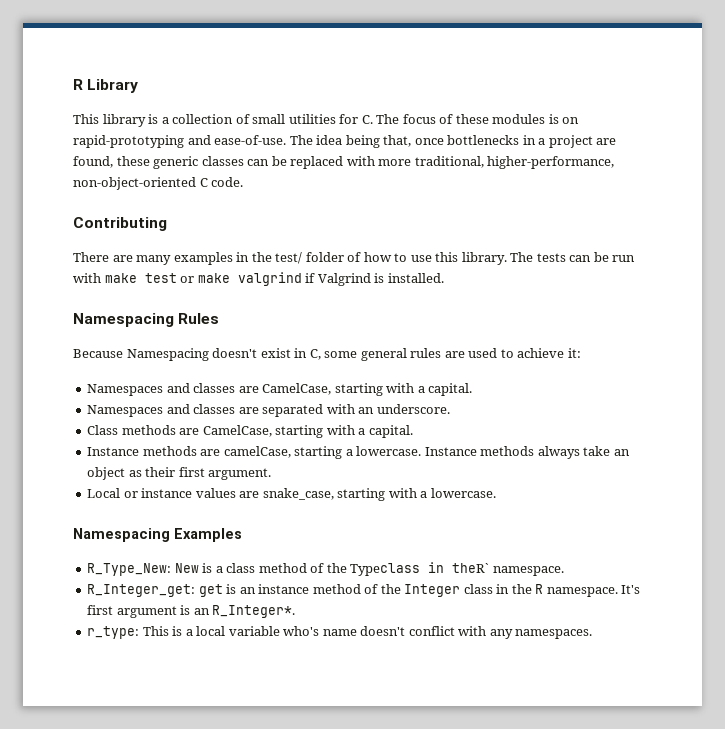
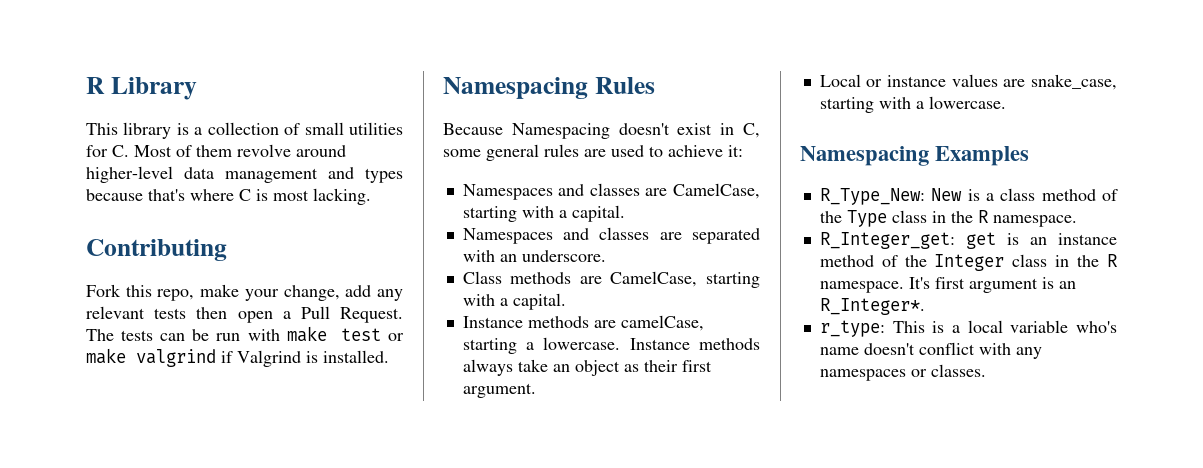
[376,114,580,124] [73,135,617,148] [73,156,615,169] [73,177,244,190] [73,217,167,231] [73,252,507,265] The focus of these modules is on rapid-prototyping and ease-of-use. The idea being that, once bottlenecks in a project are found, these generic classes can be replaced with more traditional, higher-performance, non-object-oriented C code. // Contributing // There are many examples in the test/ folder of how to use this library. -> [134,144,346,157] [86,166,403,183] [86,188,371,205] [86,239,227,261] [86,284,403,301] [86,306,403,323] Most of them revolve around higher-level data management and types because that's where C is most lacking. // Contributing // Fork this repo, make your change, add any relevant tests then open a Pull Request.
[350,562,490,576] Typeclass in theR` -> [846,210,988,227] Type class in the R
[515,629,593,639] namespaces. -> [819,364,986,381] namespaces or classes.

